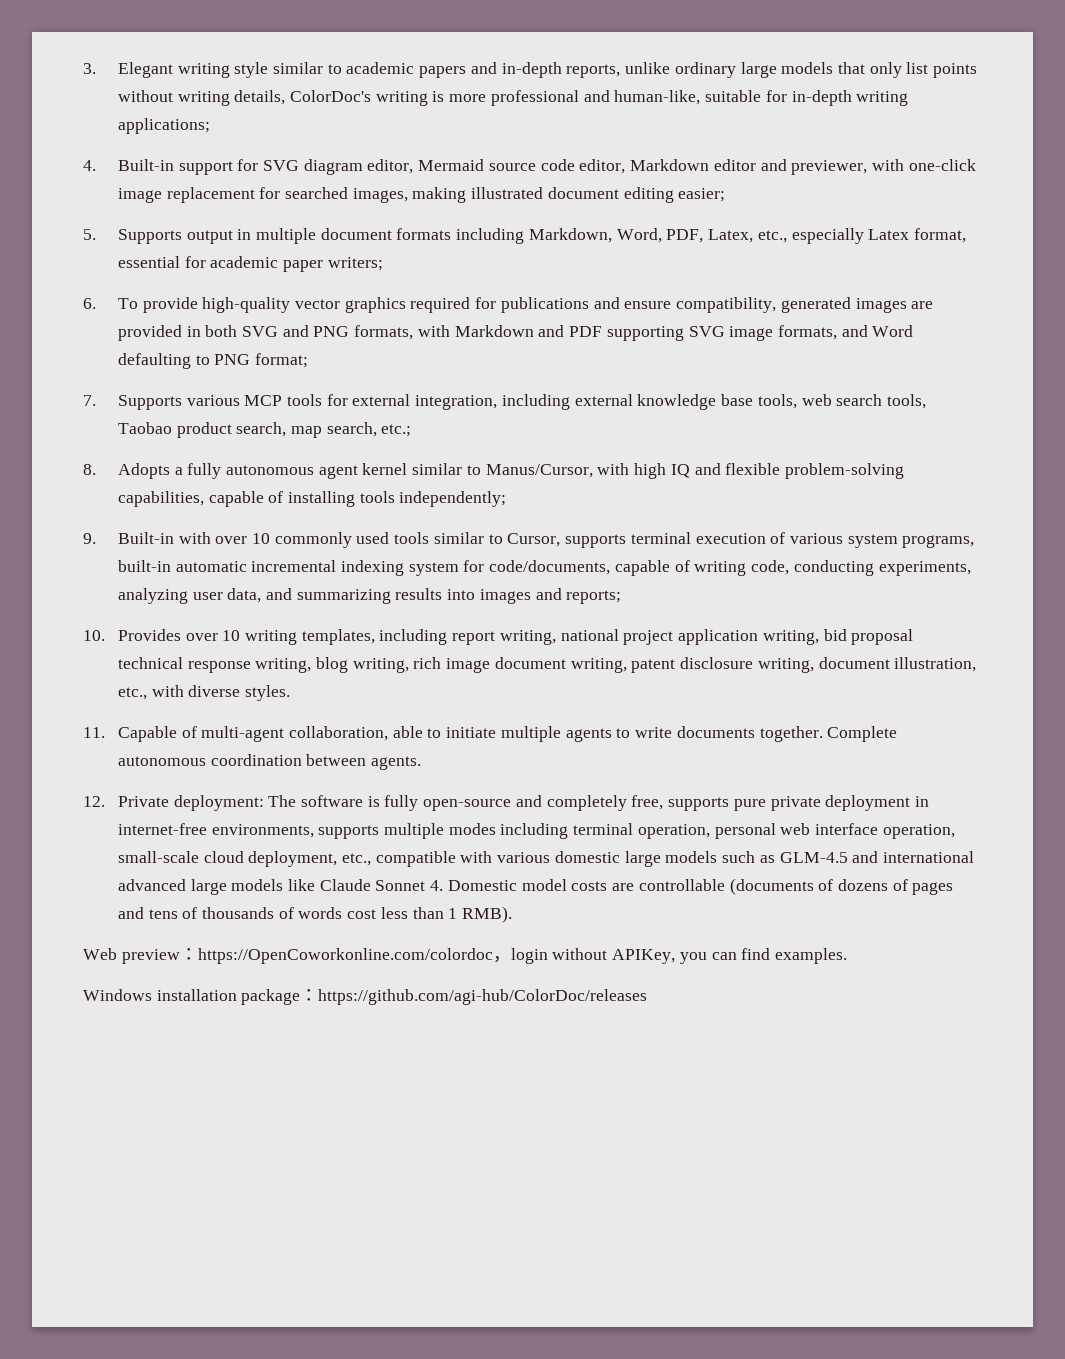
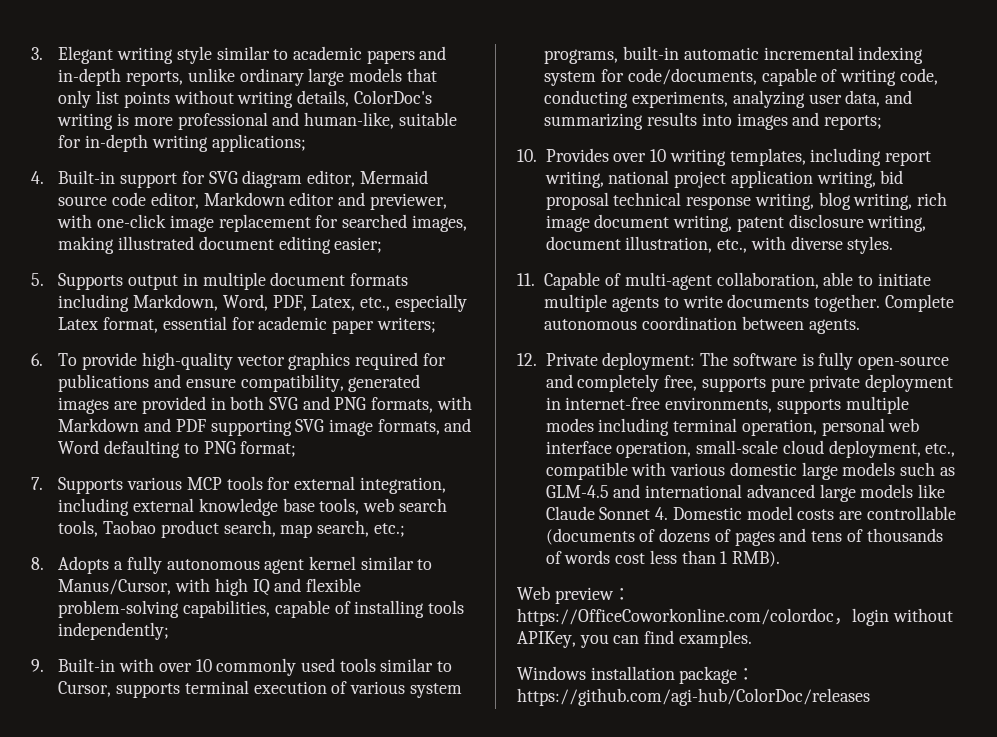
[197,948,493,964] https://OpenCoworkonline.com/colordoc -> [517,608,834,626] https://OfficeCoworkonline.com/colordoc

